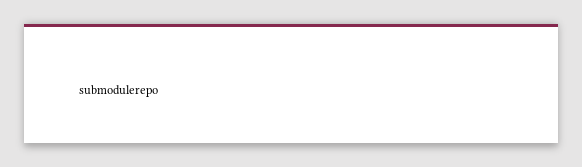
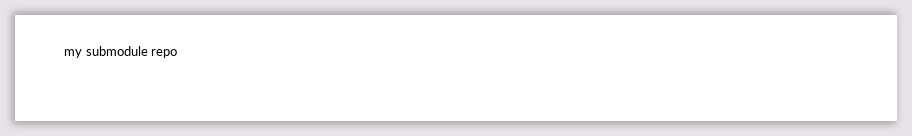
[79,85,158,97] submodulerepo -> [64,46,178,58] my submodule repo

